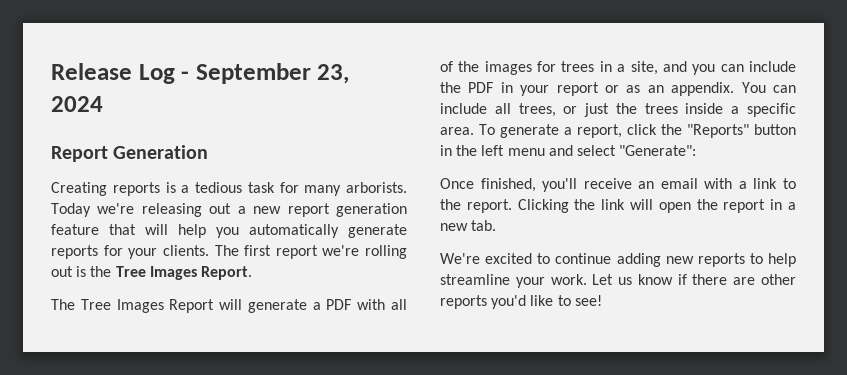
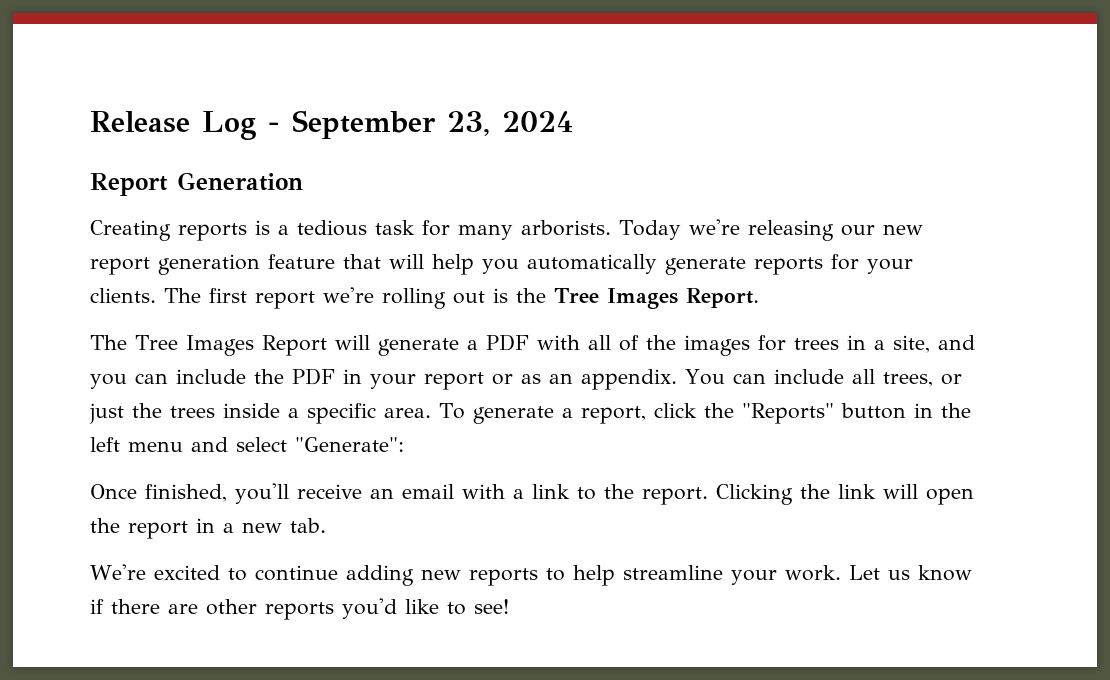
[209,203,246,214] out a -> [840,225,875,236] our

